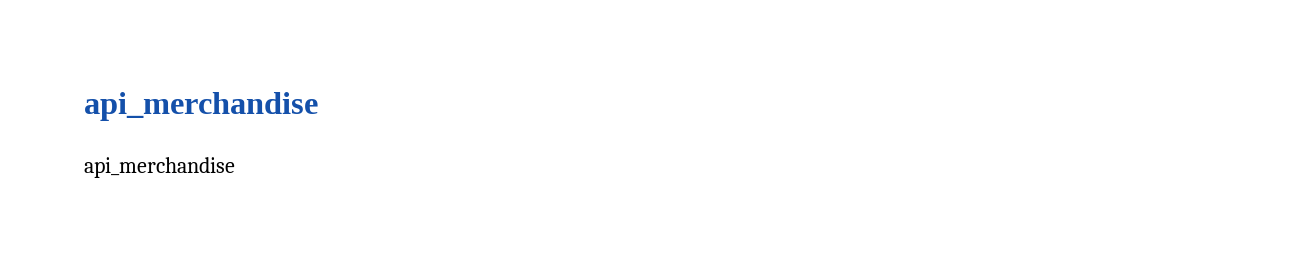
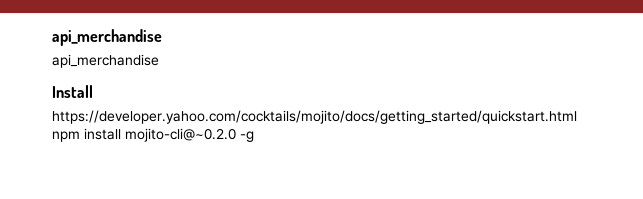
(235, 167) none -> [52,85,93,98] [52,110,577,124] [52,128,254,142] // Install // https://developer.yahoo.com/cocktails/mojito/docs/getting_started/quickstart.html npm install mojito-cli@~0.2.0 -g

